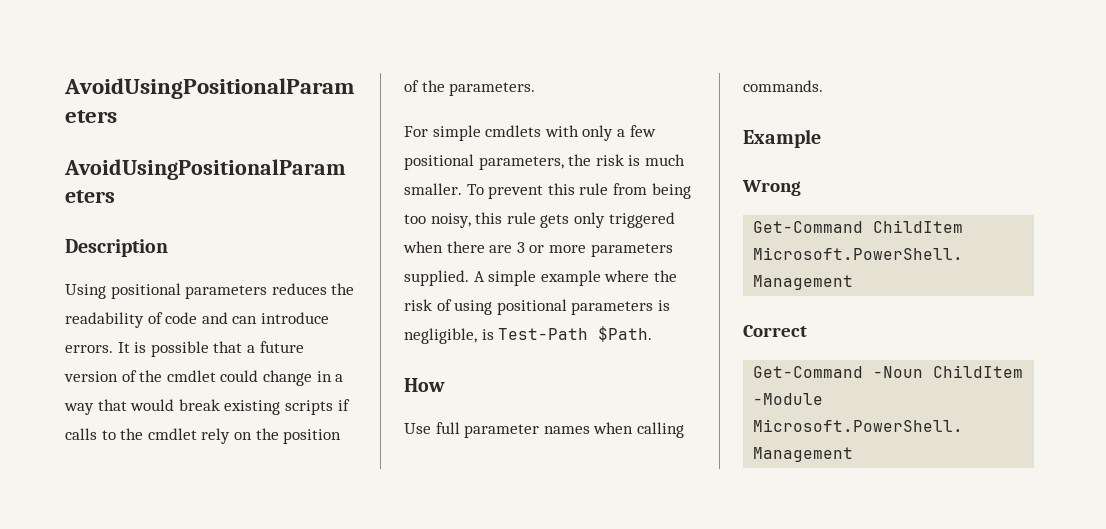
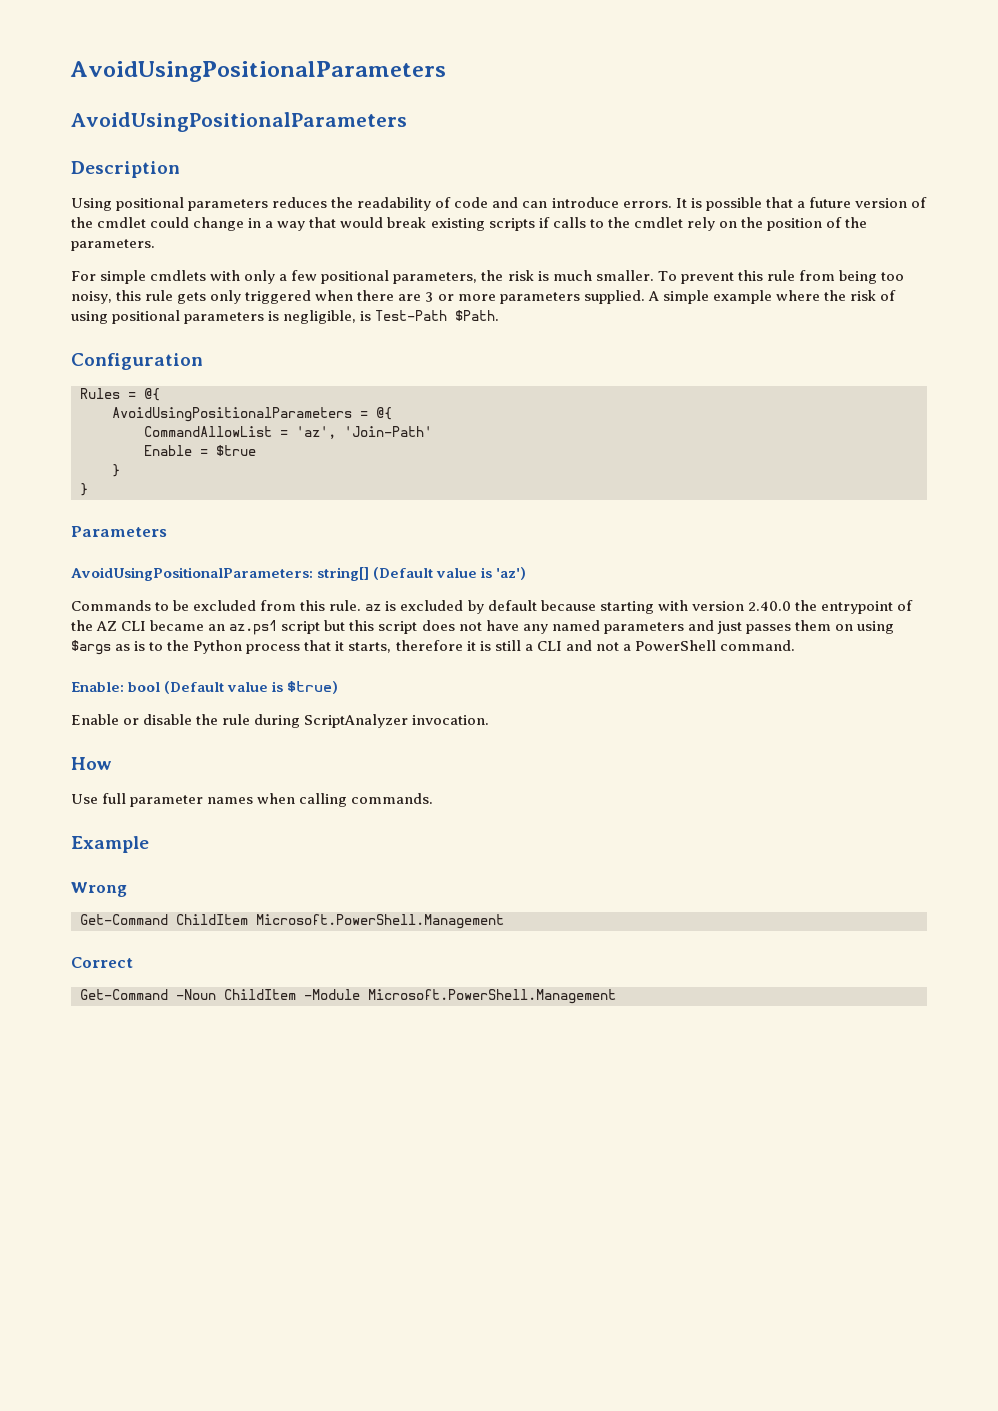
(653, 334) none -> [71,353,203,370] [80,388,160,401] [112,407,392,422] [144,426,432,439] [144,445,256,456] [112,464,120,477] [80,483,88,496] [71,526,167,537] [71,567,527,581] [71,600,913,614] [71,620,895,635] [71,640,795,655] [71,681,339,694] [71,714,490,728] // Configuration // Rules = @{ // AvoidUsingPositionalParameters = @{ // CommandAllowList = 'az', 'Join-Path' // Enable = $true // } // } // Parameters // AvoidUsingPositionalParameters: string[] (Default value is 'az') // Commands to be excluded from this rule. az is excluded by default because starting with version 2.40.0 the entrypoint of the AZ CLI became an az.ps1 script but this script does not have any named parameters and just passes them on using $args as is to the Python process that it starts, therefore it is still a CLI and not a PowerShell command. // Enable: bool (Default value is $true) // Enable or disable the rule during ScriptAnalyzer invocation.

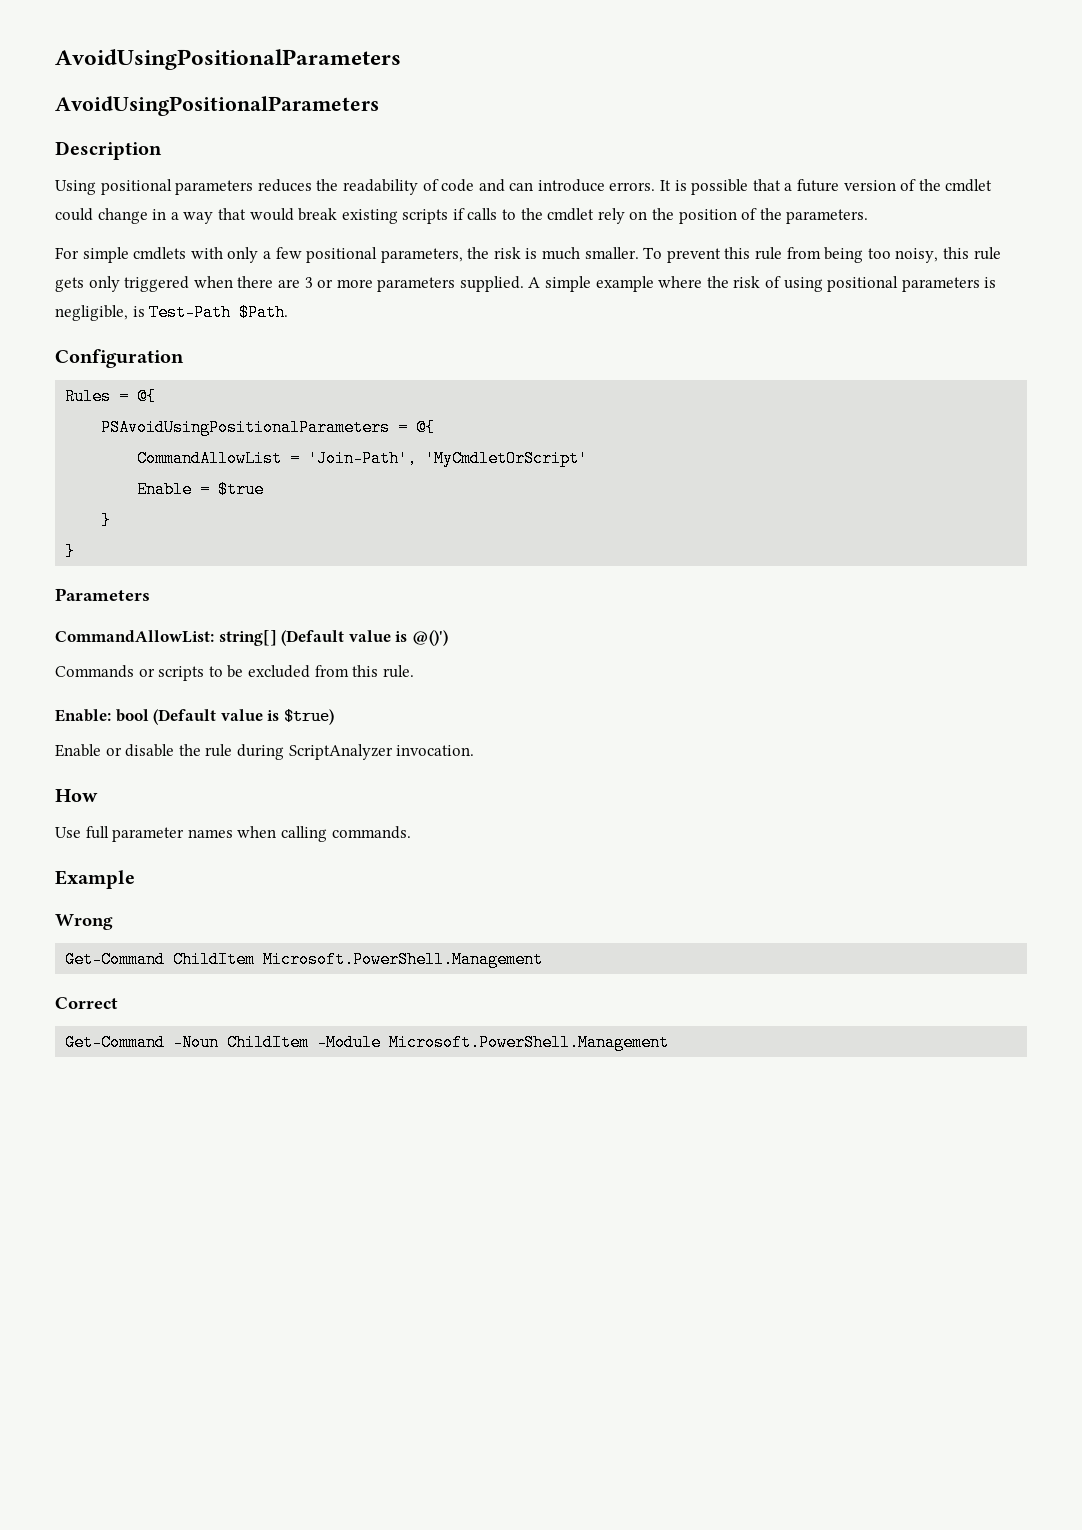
[112,407,352,422] AvoidUsingPositionalParameters -> [101,419,391,436] PSAvoidUsingPositionalParameters
[296,426,432,439] 'az', 'Join-Path' -> [308,450,589,467] 'Join-Path', 'MyCmdletOrScript'
[71,567,313,581] AvoidUsingPositionalParameters: -> [55,630,214,643] CommandAllowList:
[496,567,527,580] 'az') -> [411,630,448,646] @()')
(151, 605) none -> [138,666,205,681] or scripts
[365,600,913,614] [71,620,895,635] [71,640,795,655] az is excluded by default because starting with version 2.40.0 the entrypoint of the AZ CLI became an az.ps1 script but this script does not have any named parameters and just passes them on using $args as is to the Python process that it starts, therefore it is still a CLI and not a PowerShell command. -> (414, 671) none

